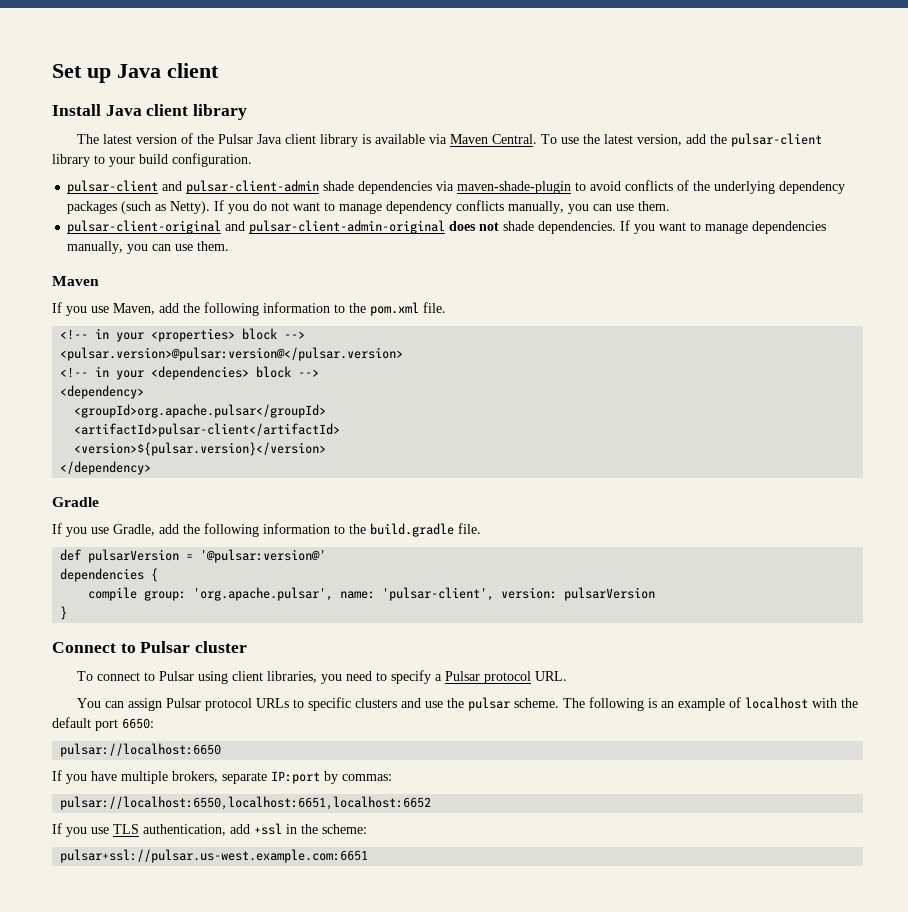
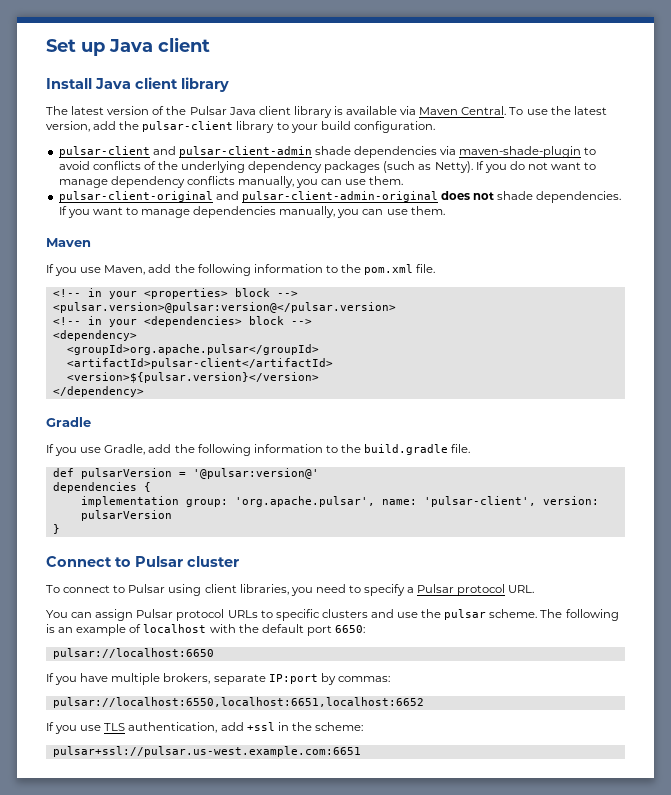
[88,587,138,601] compile -> [80,496,179,507] implementation

